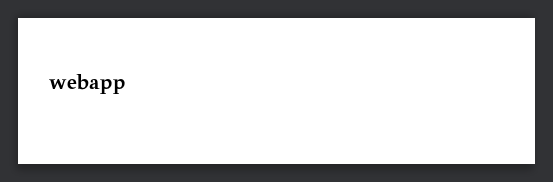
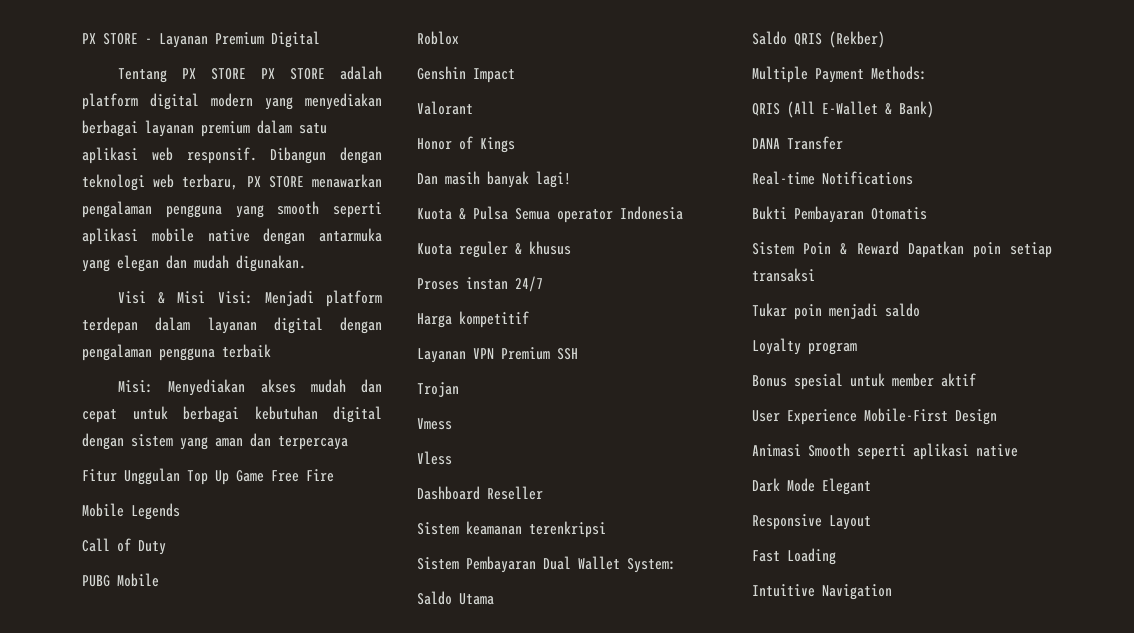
[49,74,126,94] webapp -> [82,31,320,48] [118,66,382,83] [82,93,382,110] [82,120,327,137] [82,147,382,164] [82,174,382,191] [82,201,382,218] [82,228,382,245] [82,255,306,272] [118,290,382,307] [82,317,382,334] [82,344,271,361] [118,379,382,396] [82,406,382,423] [82,433,348,450] [82,468,334,485] [82,503,180,520] [82,538,166,555] [82,573,159,587] [417,31,459,45] [417,66,515,83] [417,101,473,115] [417,136,515,153] [417,171,571,188] [417,206,683,223] [417,241,571,258] [417,276,543,292] [417,311,529,328] [417,347,578,363] [417,382,459,397] [417,418,452,430] [417,451,452,465] [417,486,543,500] [417,521,606,538] [417,556,676,573] [417,591,494,605] [752,31,885,48] [752,66,927,83] [752,101,934,118] [752,136,843,150] [752,171,913,185] [752,206,927,223] [752,241,1052,258] [752,268,815,282] [752,303,920,320] [752,338,857,355] [752,373,976,390] [752,408,997,425] [752,443,1018,460] [752,478,871,495] [752,514,871,530] [752,548,836,565] [752,584,892,600] PX STORE - Layanan Premium Digital // Tentang PX STORE PX STORE adalah platform digital modern yang menyediakan berbagai layanan premium dalam satu aplikasi web responsif. Dibangun dengan teknologi web terbaru, PX STORE menawarkan pengalaman pengguna yang smooth seperti aplikasi mobile native dengan antarmuka yang elegan dan mudah digunakan. // Visi & Misi Visi: Menjadi platform terdepan dalam layanan digital dengan pengalaman pengguna terbaik // Misi: Menyediakan akses mudah dan cepat untuk berbagai kebutuhan digital dengan sistem yang aman dan terpercaya // Fitur Unggulan Top Up Game Free Fire // Mobile Legends // Call of Duty // PUBG Mobile // Roblox // Genshin Impact // Valorant // Honor of Kings // Dan masih banyak lagi! // Kuota & Pulsa Semua operator Indonesia // Kuota reguler & khusus // Proses instan 24/7 // Harga kompetitif // Layanan VPN Premium SSH // Trojan // Vmess // Vless // Dashboard Reseller // Sistem keamanan terenkripsi // Sistem Pembayaran Dual Wallet System: // Saldo Utama // Saldo QRIS (Rekber) // Multiple Payment Methods: // QRIS (All E-Wallet & Bank) // DANA Transfer // Real-time Notifications // Bukti Pembayaran Otomatis // Sistem Poin & Reward Dapatkan poin setiap transaksi // Tukar poin menjadi saldo // Loyalty program // Bonus spesial untuk member aktif // User Experience Mobile-First Design // Animasi Smooth seperti aplikasi native // Dark Mode Elegant // Responsive Layout // Fast Loading // Intuitive Navigation

